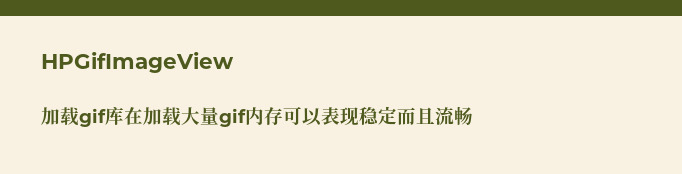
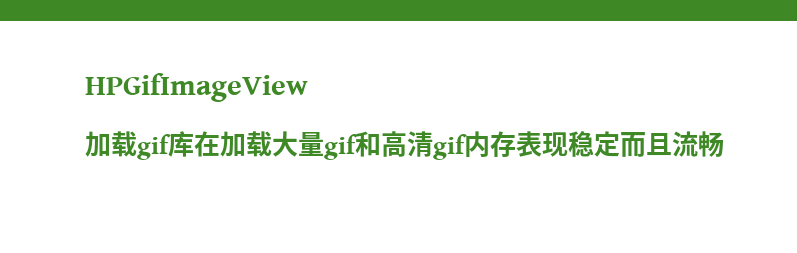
[245,106,322,126] 内存可以 -> [355,131,516,160] 和高清gif内存

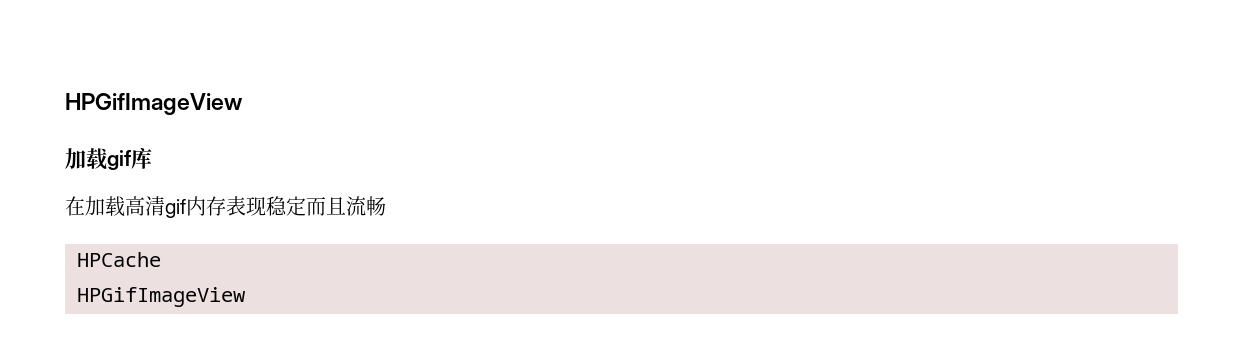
[194,131,381,160] 在加载大量gif和 -> [65,196,125,217] // 在加载
(724, 144) none -> [77,252,161,267] [77,287,245,307] // HPCache // HPGifImageView

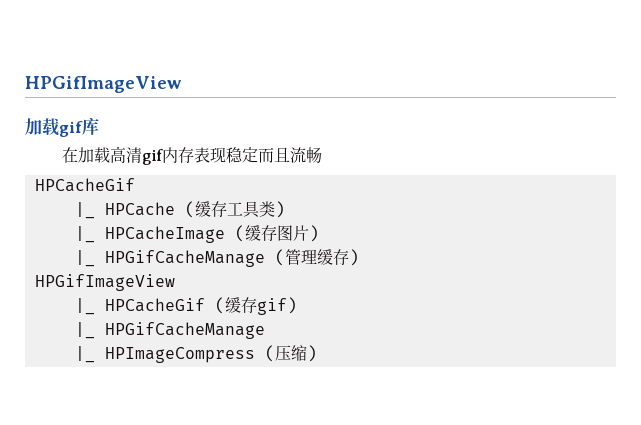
(386, 206) none -> [34,178,135,192] [74,202,95,219] HPCacheGif // |_
[77,287,245,307] // HPGifImageView -> [184,201,285,218] [74,225,319,243] [74,249,359,267] [34,274,175,291] [74,297,297,315] [74,322,265,339] [74,345,317,363] (缓存工具类) // |_ HPCacheImage (缓存图片) // |_ HPGifCacheManage (管理缓存) // HPGifImageView // |_ HPCacheGif (缓存gif) // |_ HPGifCacheManage // |_ HPImageCompress (压缩)

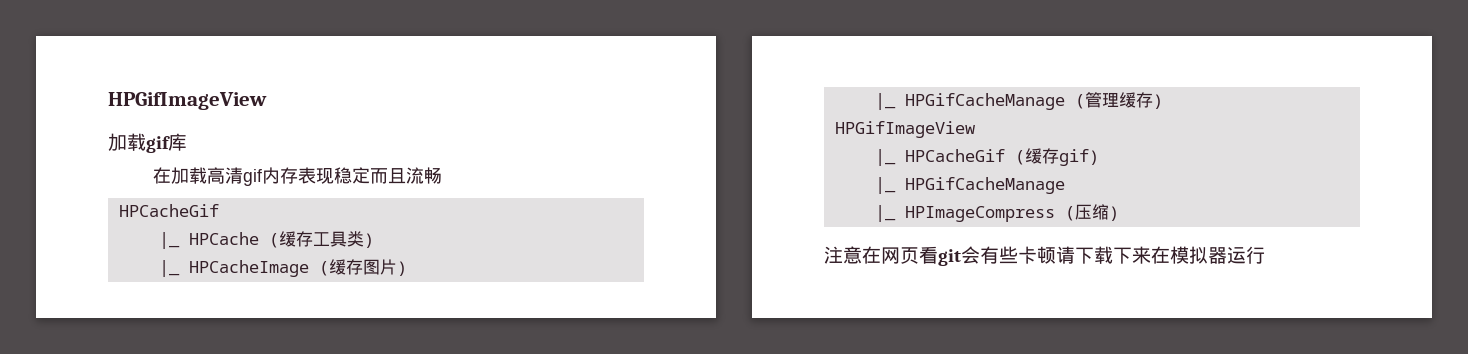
(317, 353) none -> [824,246,1265,266] // 注意在网页看git会有些卡顿请下载下来在模拟器运行

